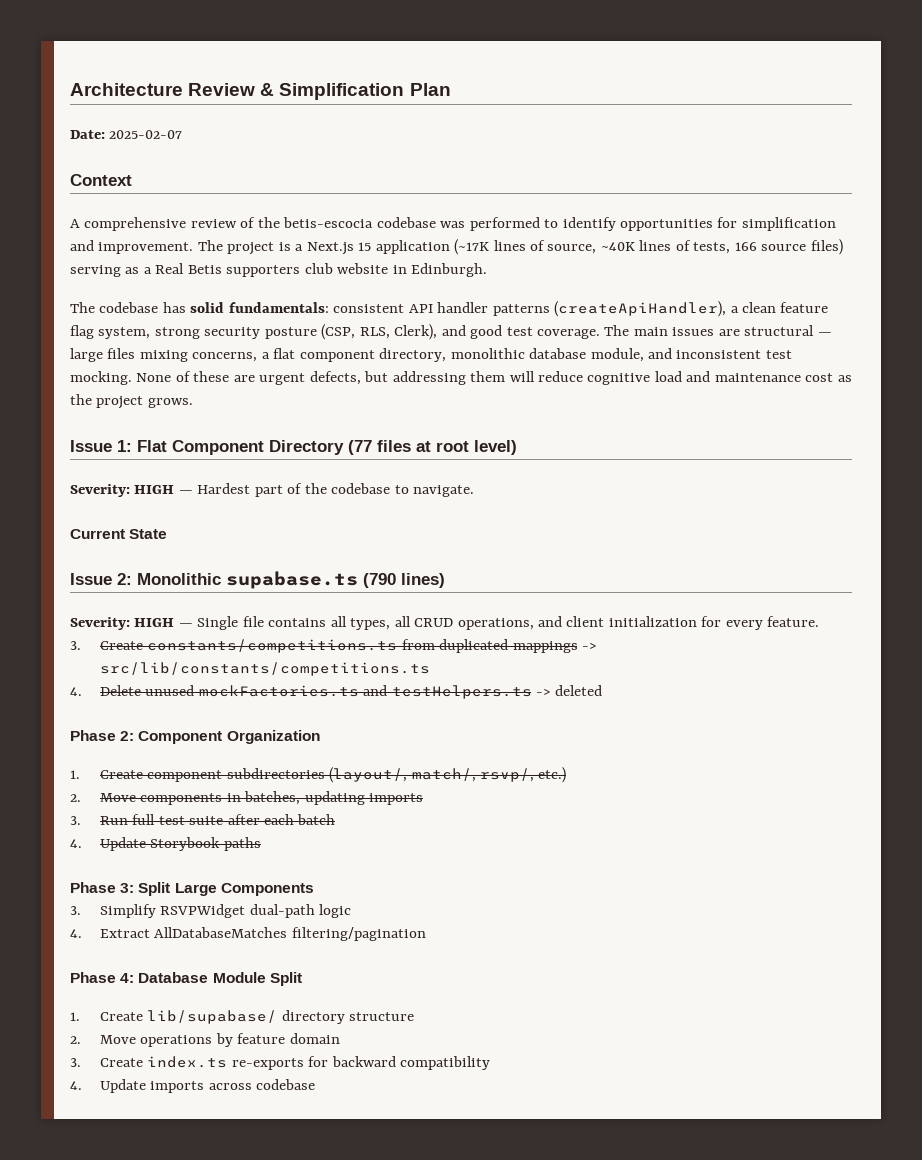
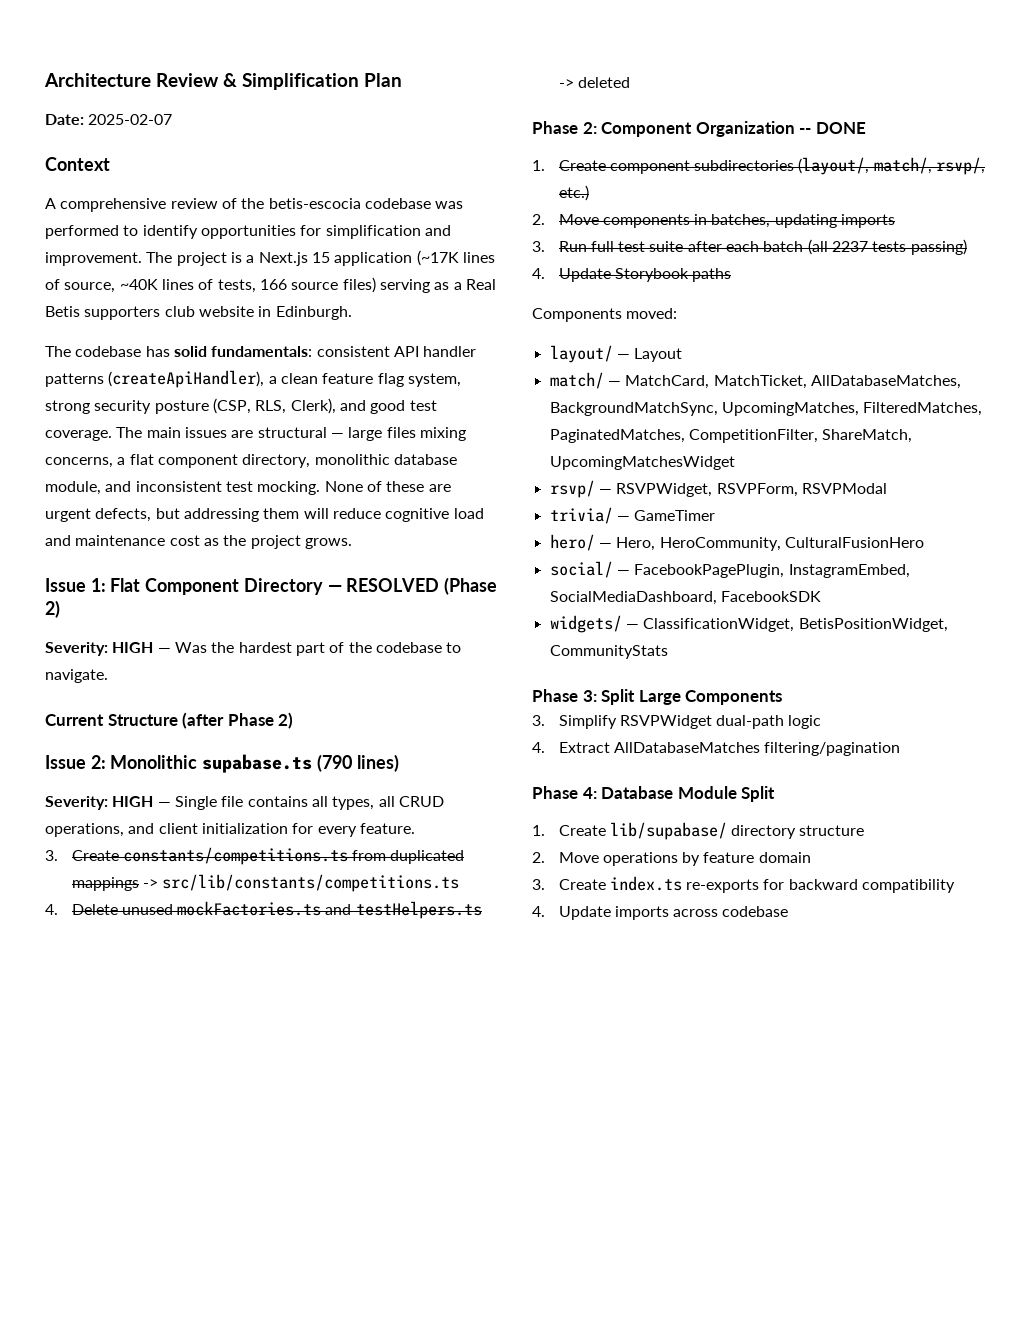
[348,440,517,455] [70,483,251,497] (77 files at root level) // Severity: HIGH — Hardest -> [327,577,498,595] [45,600,60,618] [45,642,292,656] — RESOLVED (Phase 2) // Severity: HIGH — Was the hardest
[129,529,168,539] State -> [107,712,294,729] Structure (after Phase 2)
(320, 737) none -> [799,122,866,134] -- DONE
(336, 819) none -> [807,239,967,255] (all 2237 tests passing)
(261, 844) none -> [532,308,678,322] [549,345,683,363] [549,372,961,389] [549,402,983,416] [549,429,913,443] [549,456,735,470] [549,480,887,498] [549,507,716,524] [549,534,924,551] [549,561,910,578] [549,591,821,605] [549,615,948,633] [549,645,668,659] // Components moved: // layout/ — Layout // match/ — MatchCard, MatchTicket, AllDatabaseMatches, BackgroundMatchSync, UpcomingMatches, FilteredMatches, PaginatedMatches, CompetitionFilter, ShareMatch, UpcomingMatchesWidget // rsvp/ — RSVPWidget, RSVPForm, RSVPModal // trivia/ — GameTimer // hero/ — Hero, HeroCommunity, CulturalFusionHero // social/ — FacebookPagePlugin, InstagramEmbed, SocialMediaDashboard, FacebookSDK // widgets/ — ClassificationWidget, BetisPositionWidget, CommunityStats

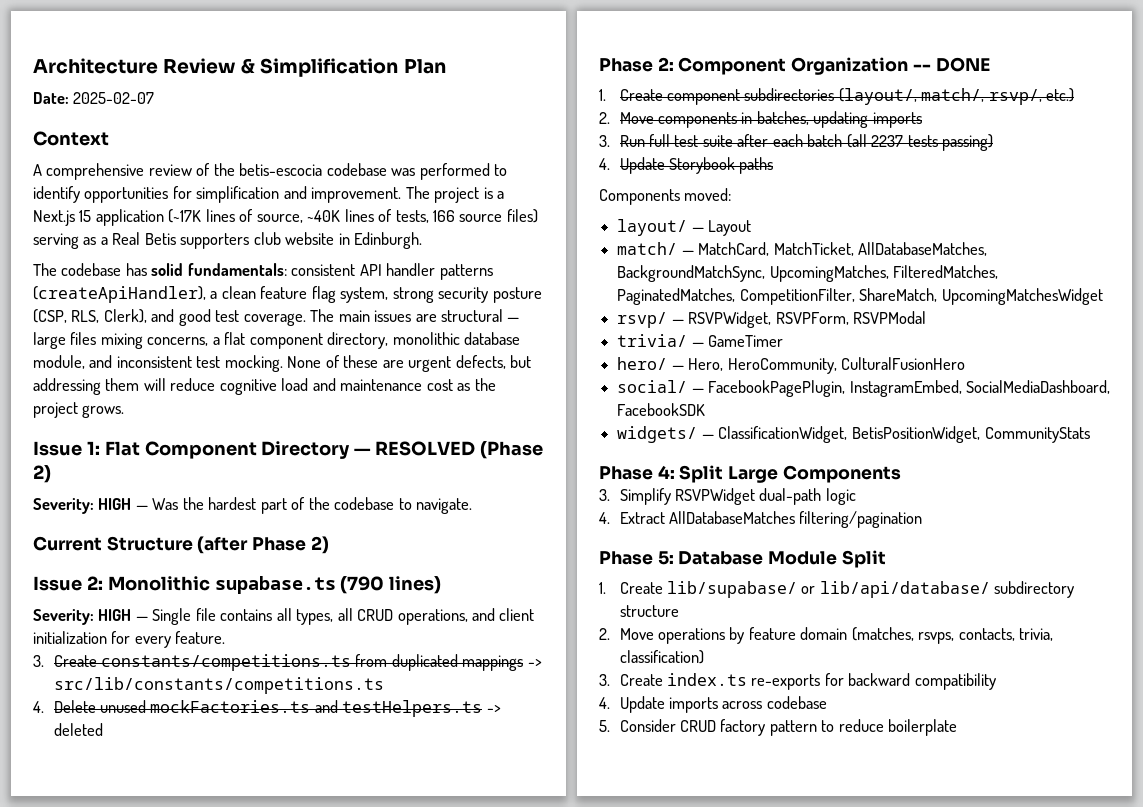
[582,690,597,702] 3: -> [657,465,675,479] 4:
[582,787,597,799] 4: -> [657,551,674,565] 5:
[731,825,797,839] directory -> [801,581,1075,598] or lib/api/database/ subdirectory
(811, 857) none -> [851,627,1054,644] [619,650,704,664] (matches, rsvps, contacts, trivia, classification)
(789, 911) none -> [599,719,958,736] // 5. Consider CRUD factory pattern to reduce boilerplate

